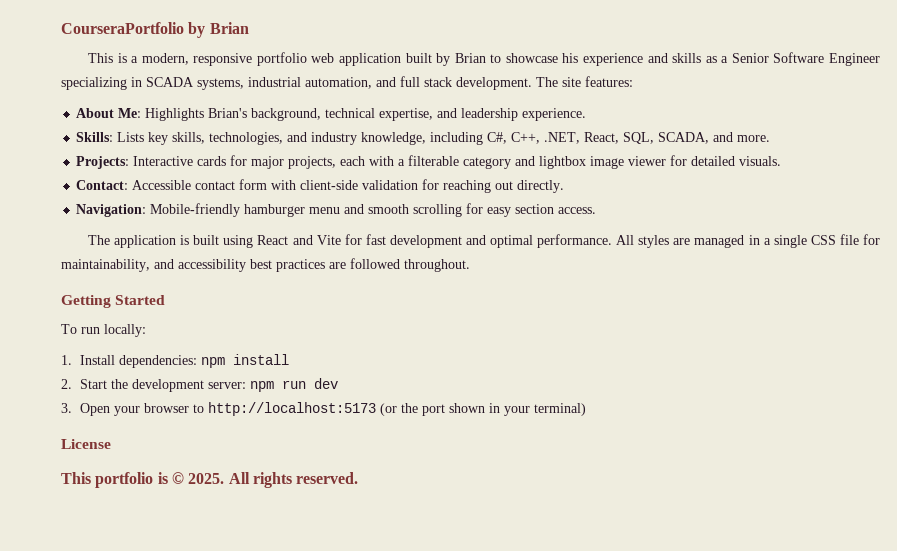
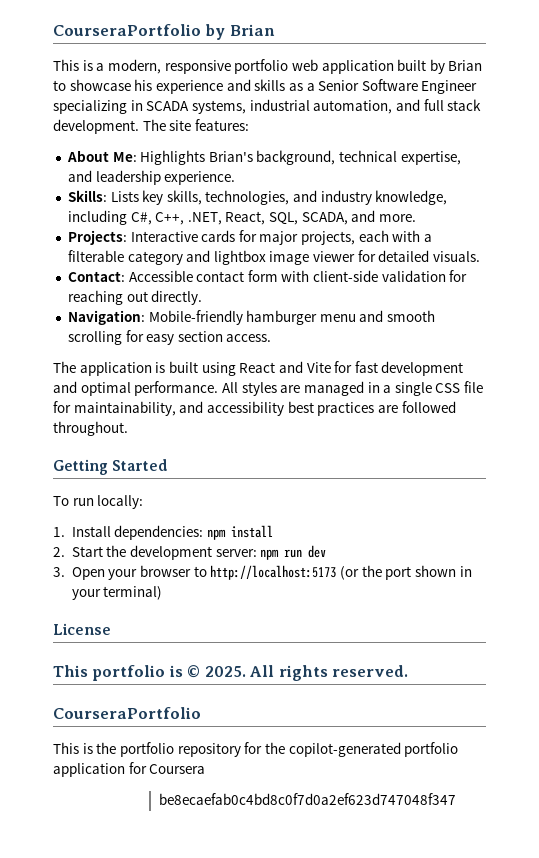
(359, 478) none -> [53,707,201,719] [53,742,459,757] [53,762,206,777] [158,793,456,805] // CourseraPortfolio // This is the portfolio repository for the copilot-generated portfolio application for Coursera // be8ecaefab0c4bd8c0f7d0a2ef623d747048f347

